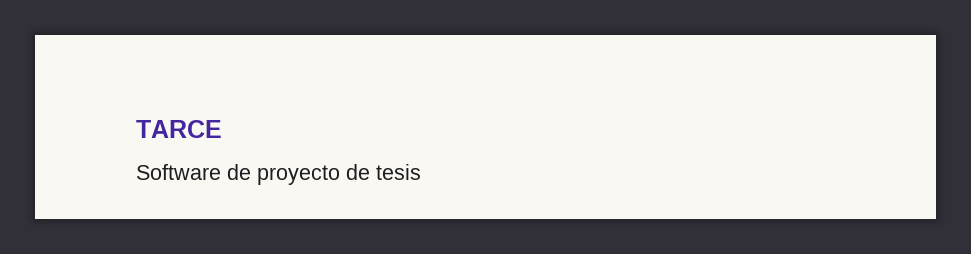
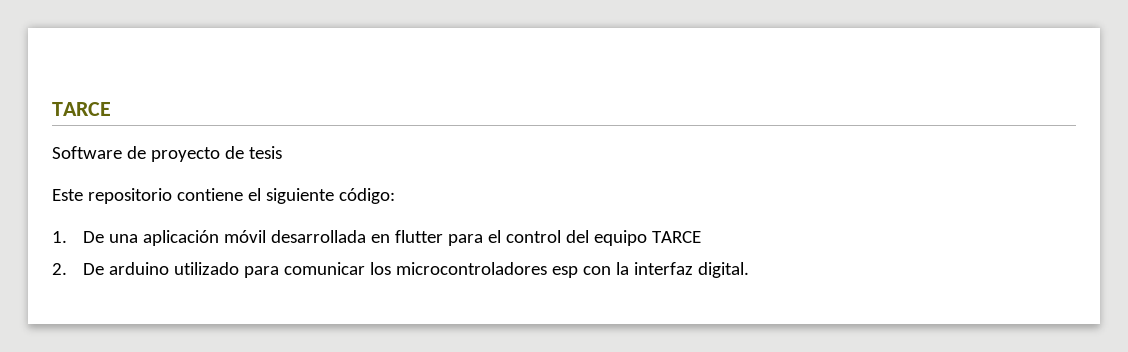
(421, 172) none -> [52,188,395,204] [52,230,702,246] [52,262,750,278] // Este repositorio contiene el siguiente código: // 1. De una aplicación móvil desarrollada en flutter para el control del equipo TARCE // 2. De arduino utilizado para comunicar los microcontroladores esp con la interfaz digital.

